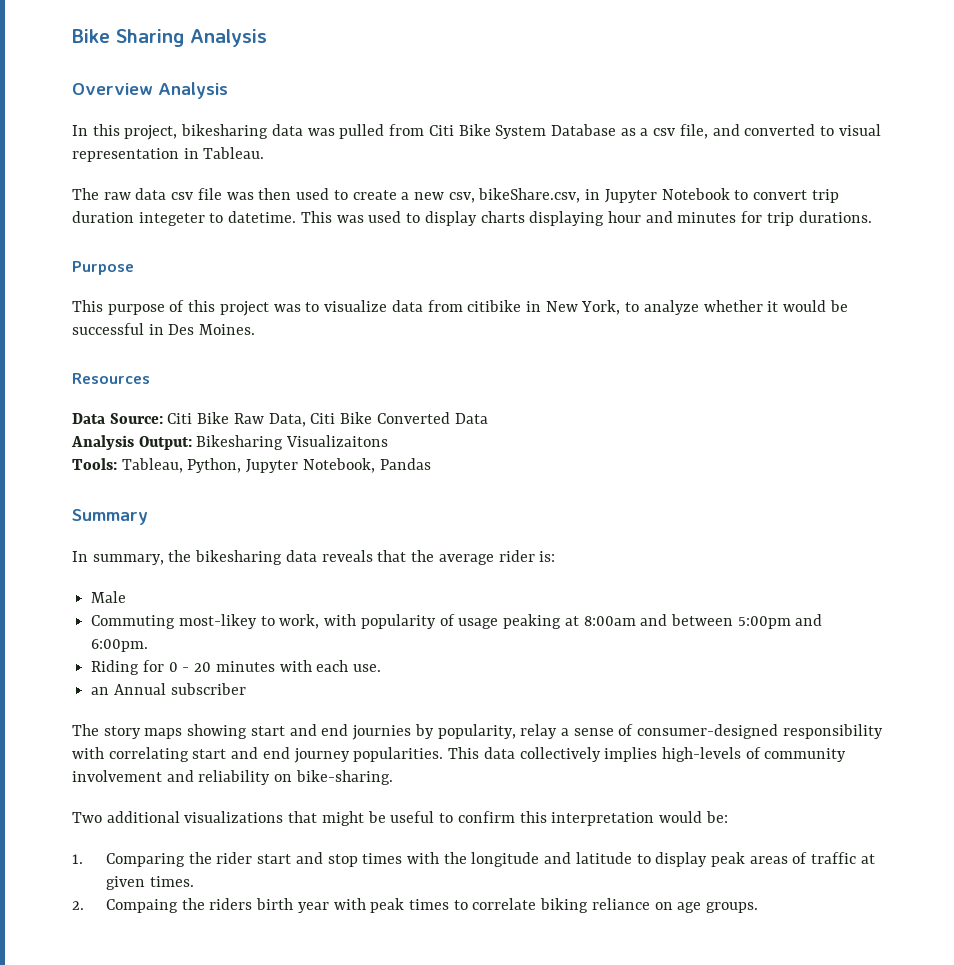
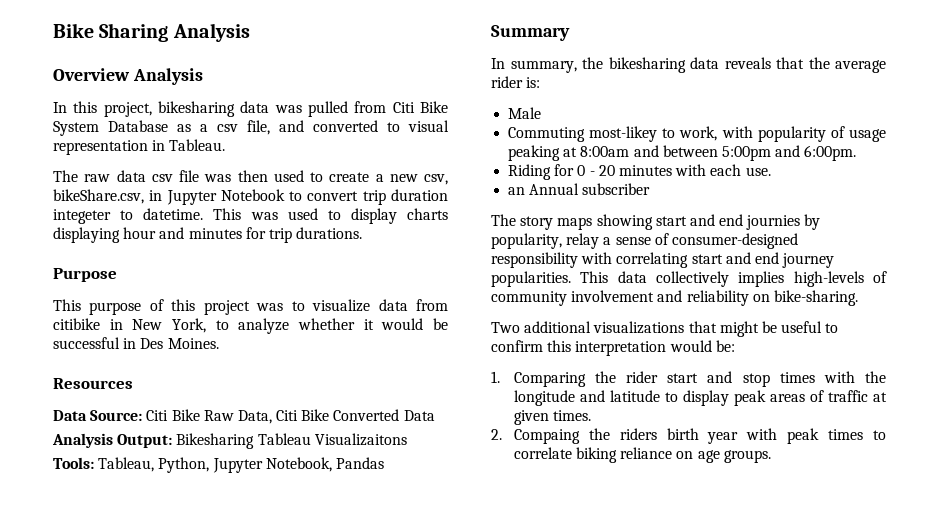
(284, 442) none -> [257,433,311,445] Tableau

